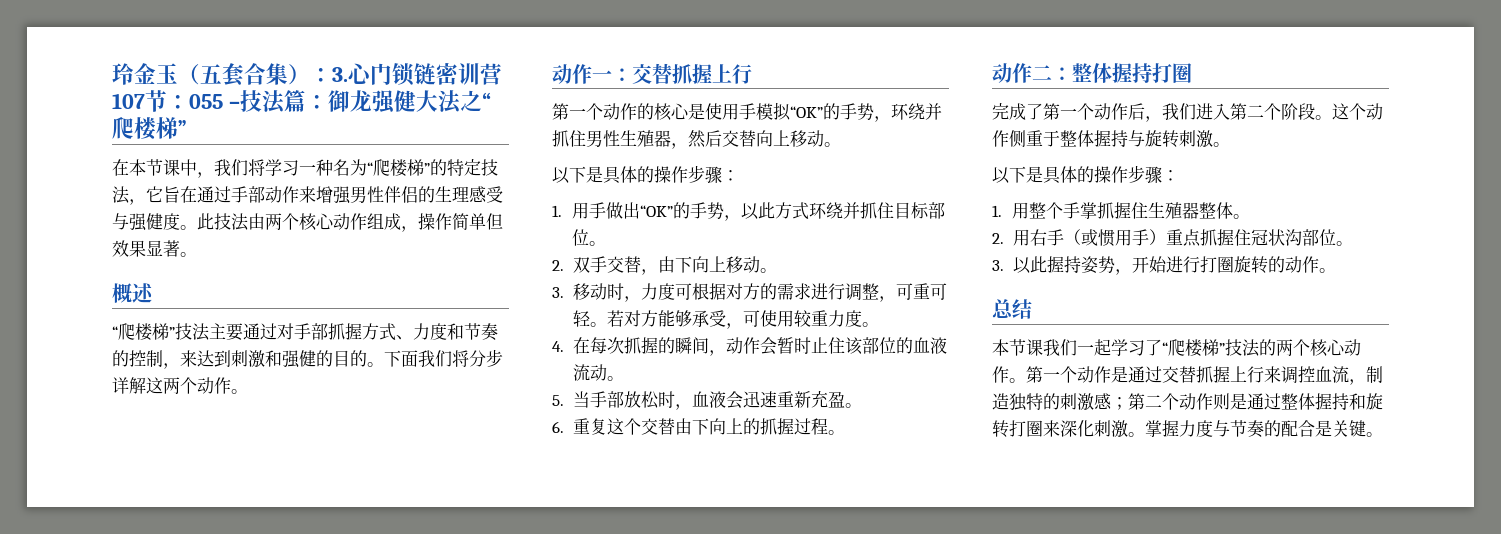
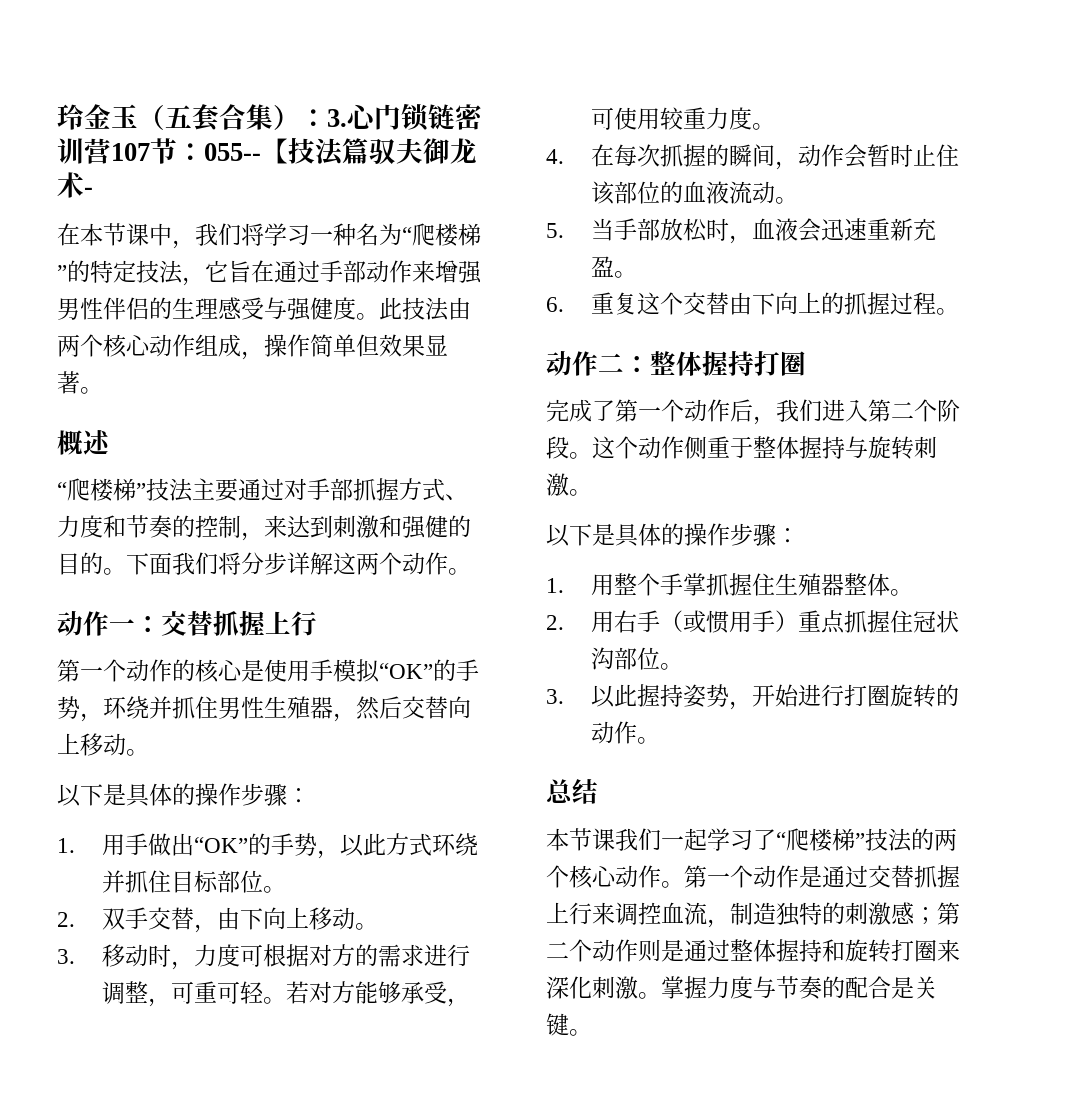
[189,90,491,114] [112,117,187,140] 055 –技法篇：御龙强健大法之“爬楼梯” -> [204,137,477,166] [57,172,93,198] 055--【技法篇驭夫御龙术-

